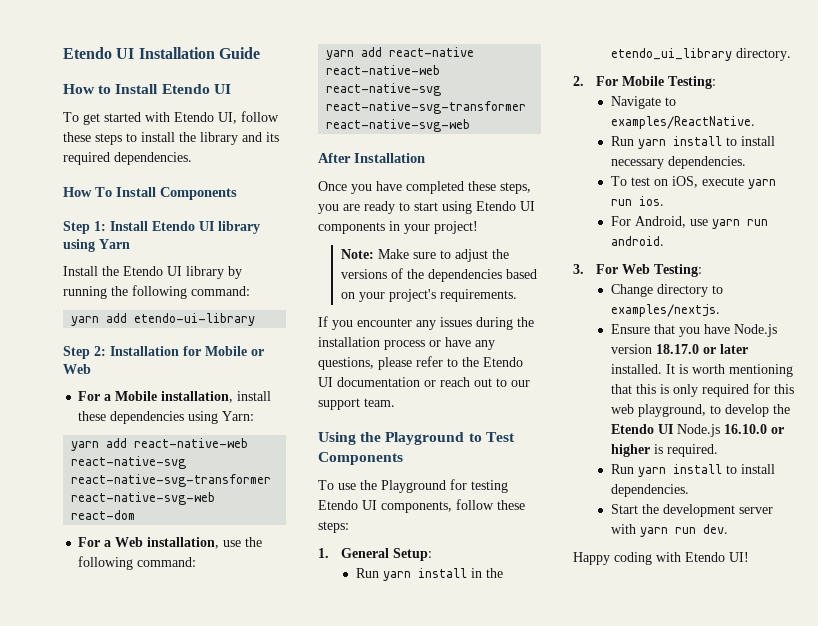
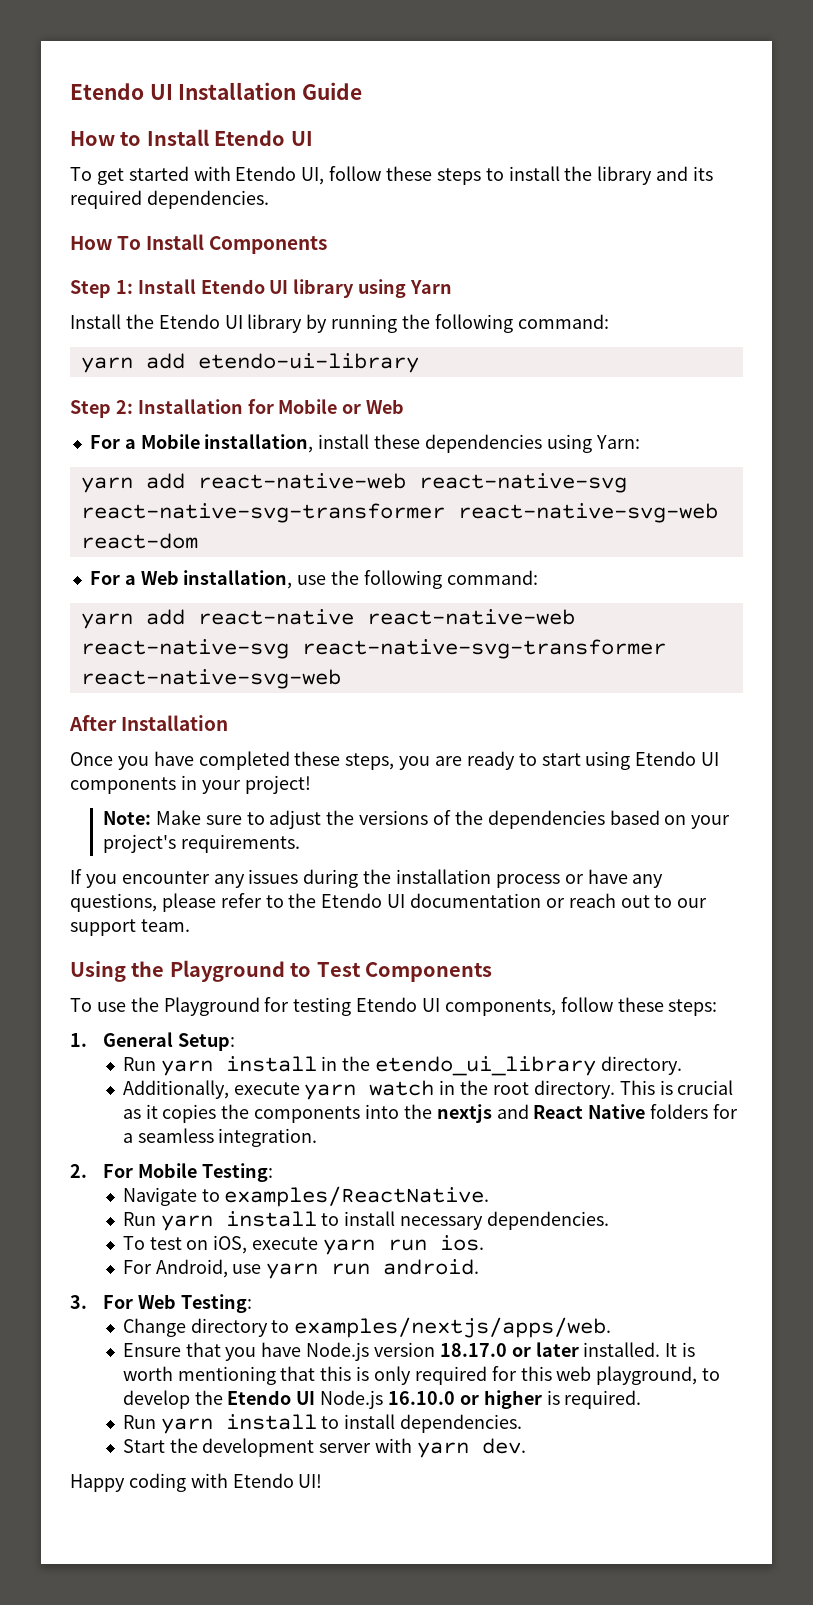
(791, 54) none -> [122,1080,734,1100] [122,1104,739,1123] [122,1128,318,1147] // Additionally, execute yarn watch in the root directory. This is crucial as it copies the components into the nextjs and React Native folders for a seamless integration.
[610,304,720,317] examples/nextjs. -> [294,1317,612,1338] examples/nextjs/apps/web.
[674,527,696,534] run -> (470, 1450) none

